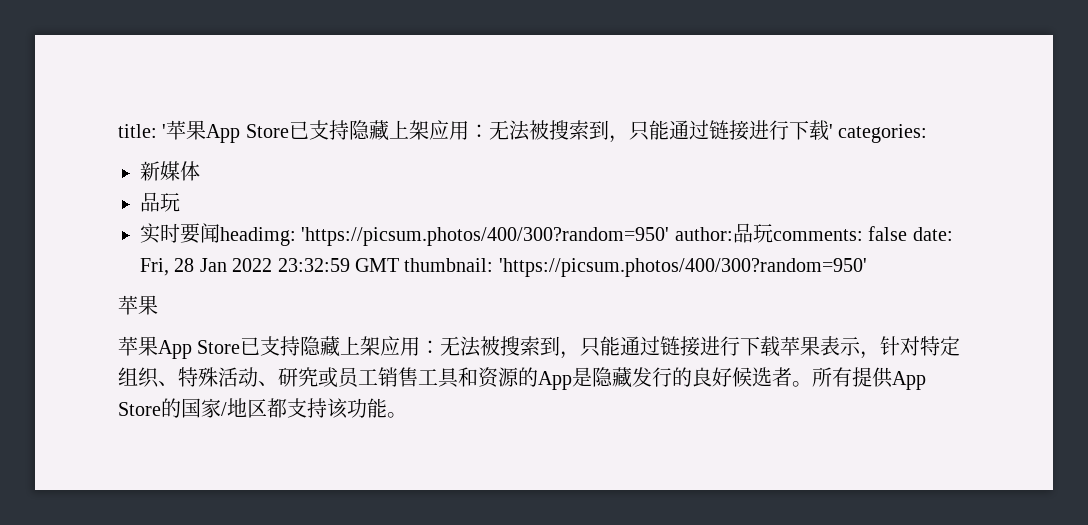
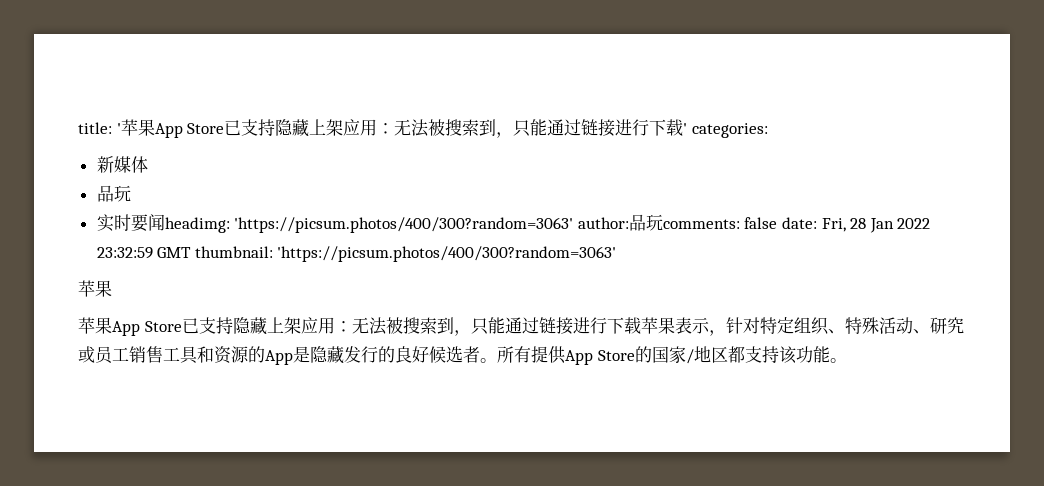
[301,227,670,246] 'https://picsum.photos/400/300?random=950' -> [234,217,574,233] 'https://picsum.photos/400/300?random=3063'
[498,258,867,277] 'https://picsum.photos/400/300?random=950' -> [277,246,617,262] 'https://picsum.photos/400/300?random=3063'

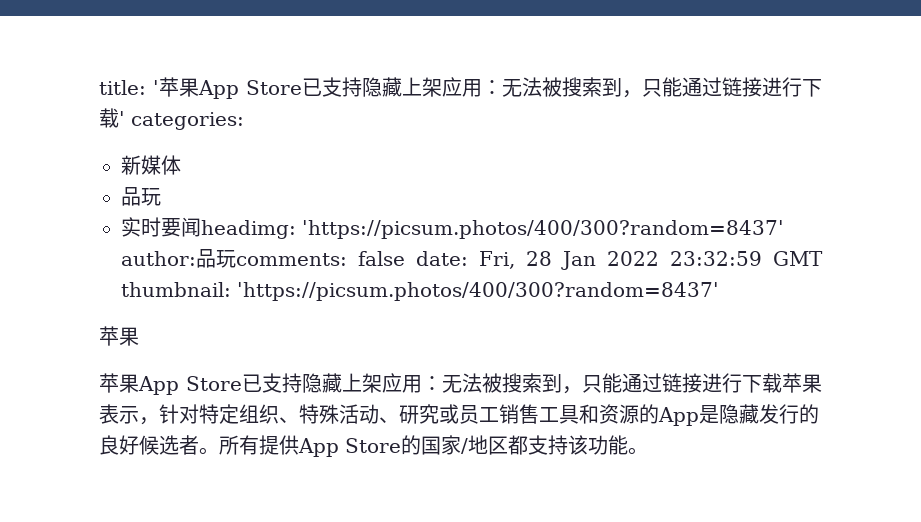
[234,217,574,233] 'https://picsum.photos/400/300?random=3063' -> [302,220,784,239] 'https://picsum.photos/400/300?random=8437'
[277,246,617,262] 'https://picsum.photos/400/300?random=3063' -> [237,282,719,301] 'https://picsum.photos/400/300?random=8437'

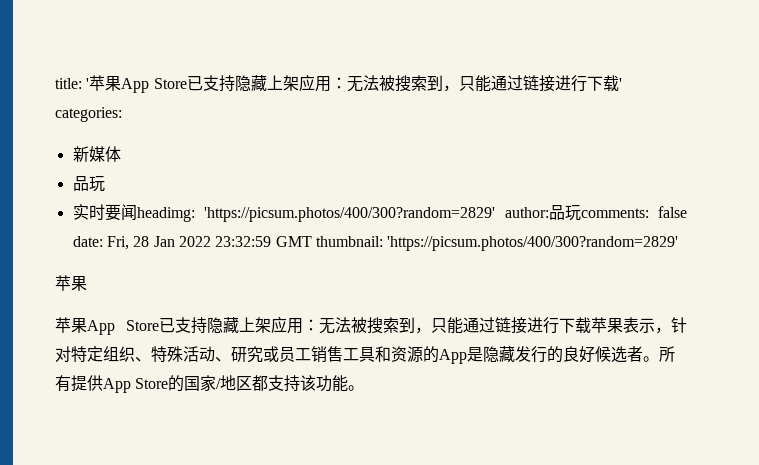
[302,220,784,239] 'https://picsum.photos/400/300?random=8437' -> [204,207,496,222] 'https://picsum.photos/400/300?random=2829'
[237,282,719,301] 'https://picsum.photos/400/300?random=8437' -> [387,236,679,251] 'https://picsum.photos/400/300?random=2829'

